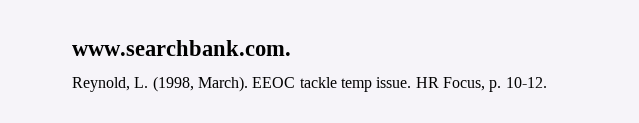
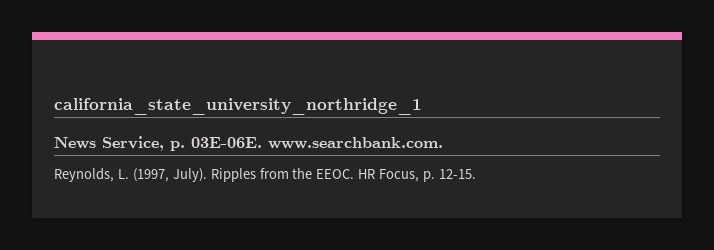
[72,40,291,56] [72,76,412,92] www.searchbank.com. // Reynold, L. (1998, March). EEOC tackle temp issue. -> [54,98,422,115] [54,136,443,151] [54,168,355,182] california_state_university_northridge_1 // News Service, p. 03E-06E. www.searchbank.com. // Reynolds, L. (1997, July). Ripples from the EEOC.
[505,77,547,88] 10-12. -> [439,169,477,179] 12-15.

